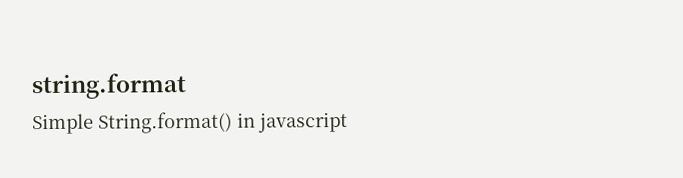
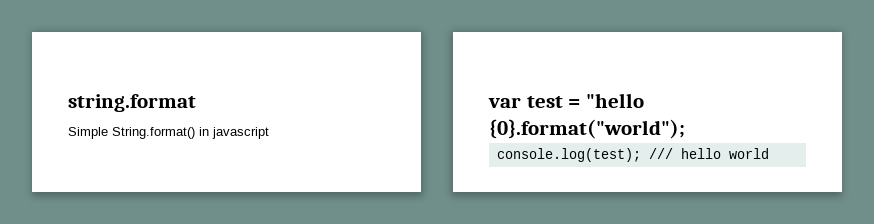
(348, 122) none -> [488,93,644,108] [489,119,685,139] [496,148,769,162] // var test = "hello {0}.format("world"); // console.log(test); /// hello world

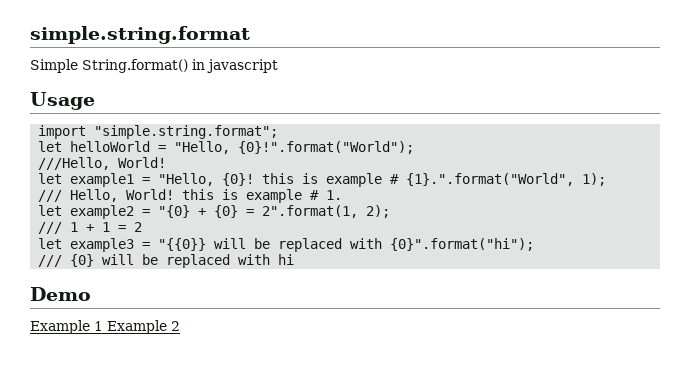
[68,94,196,112] string.format -> [30,26,250,44] simple.string.format
[488,93,644,108] [489,119,685,139] [496,148,769,162] var test = "hello {0}.format("world"); // console.log(test); /// hello world -> [30,92,95,110] [38,125,279,139] [38,141,415,154] [38,157,167,170] [38,173,607,187] [38,189,343,203] [38,205,391,219] [38,222,143,234] [38,238,535,252] [38,254,295,268] [30,287,91,301] [30,320,180,334] Usage // import "simple.string.format"; // let helloWorld = "Hello, {0}!".format("World"); // ///Hello, World! // let example1 = "Hello, {0}! this is example # {1}.".format("World", 1); // /// Hello, World! this is example # 1. // let example2 = "{0} + {0} = 2".format(1, 2); // /// 1 + 1 = 2 // let example3 = "{{0}} will be replaced with {0}".format("hi"); // /// {0} will be replaced with hi // Demo // Example 1 Example 2

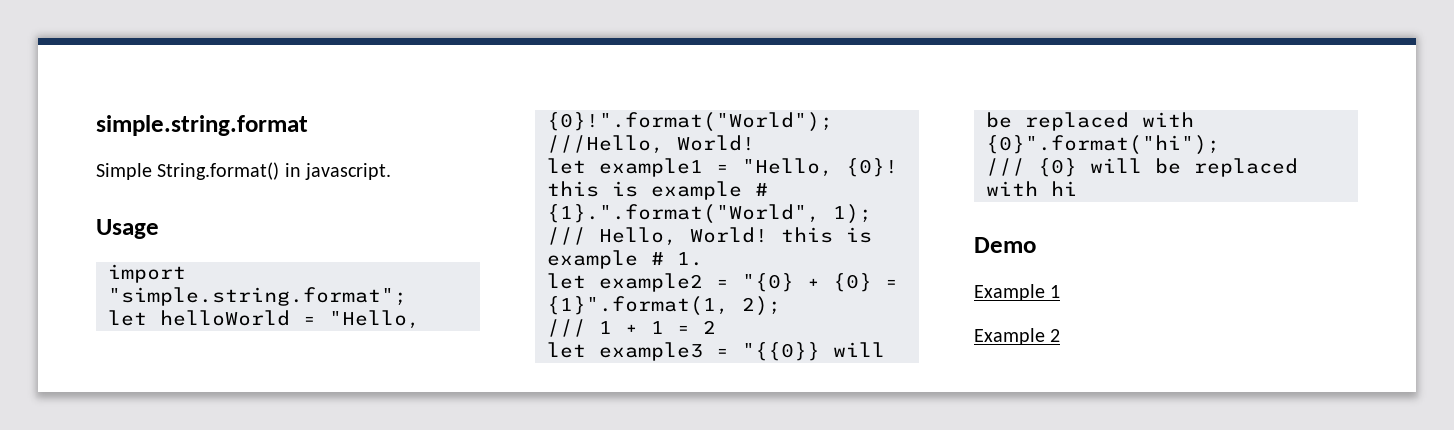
[207,59,278,73] javascript -> [305,163,392,180] javascript.
[262,205,359,218] 2".format(1, -> [547,296,729,316] {1}".format(1,
(103, 326) none -> (1061, 291) //

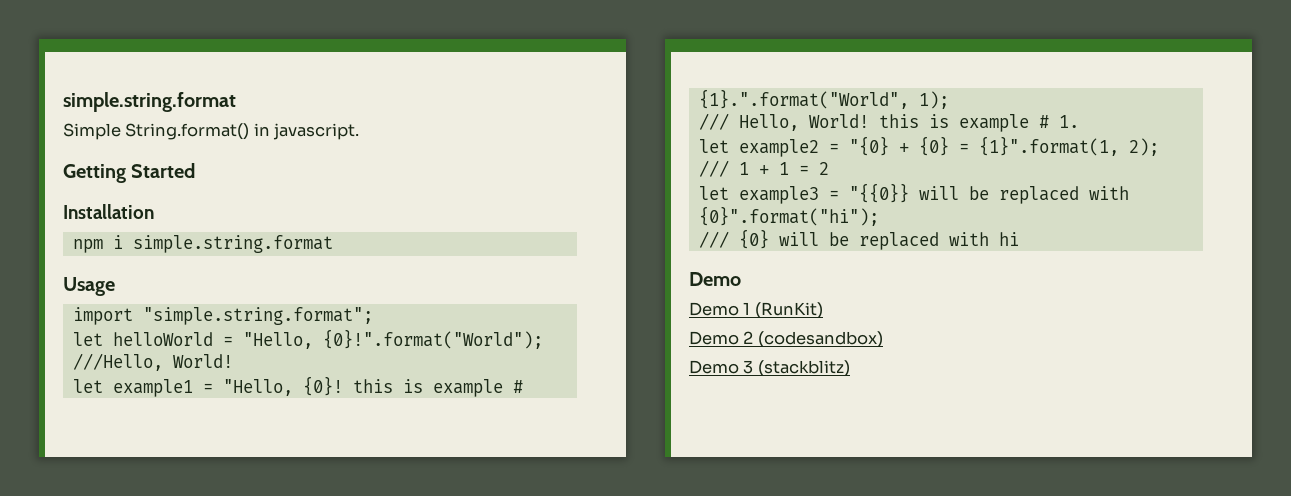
(392, 171) none -> [63,163,196,183] [63,204,154,219] [72,235,333,253] // Getting Started // Installation // npm i simple.string.format
[974,284,1061,301] [974,328,1061,345] Example 1 // Example 2 -> [689,302,823,319] [689,331,883,348] [689,360,850,377] Demo 1 (RunKit) // Demo 2 (codesandbox) // Demo 3 (stackblitz)

